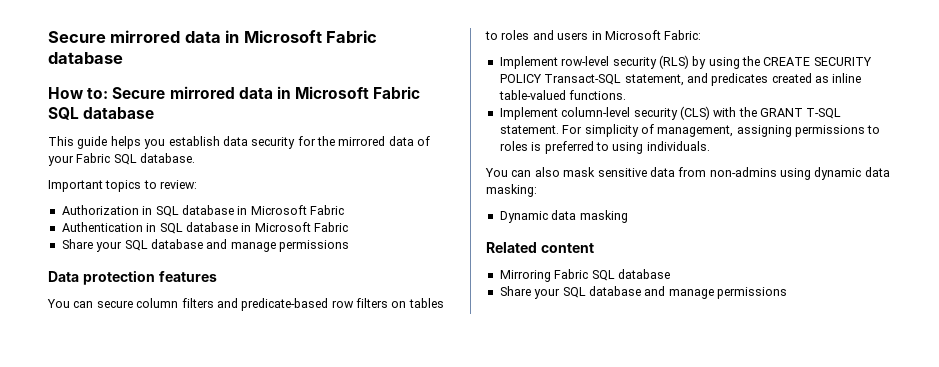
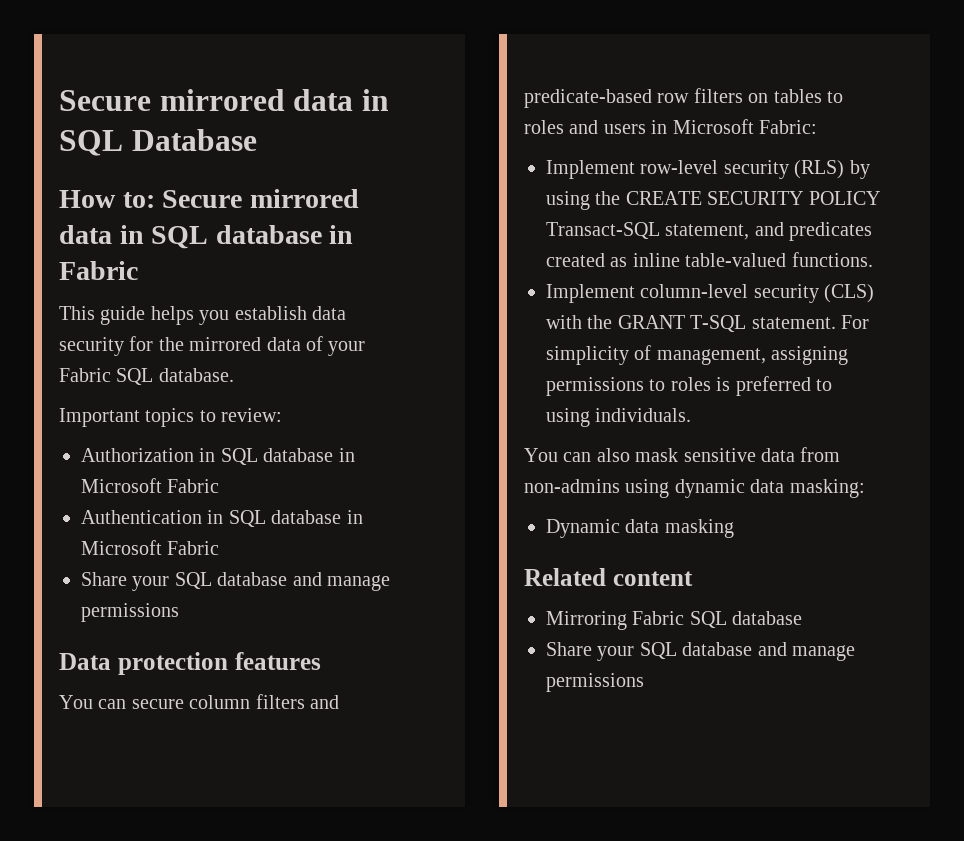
[48,30,378,43] [48,52,123,64] Secure mirrored data in Microsoft Fabric database -> [59,89,389,111] [59,129,257,156] Secure mirrored data in SQL Database
[295,86,421,99] [48,107,155,120] Microsoft Fabric SQL database -> [151,225,354,249] [59,261,138,280] SQL database in Fabric

